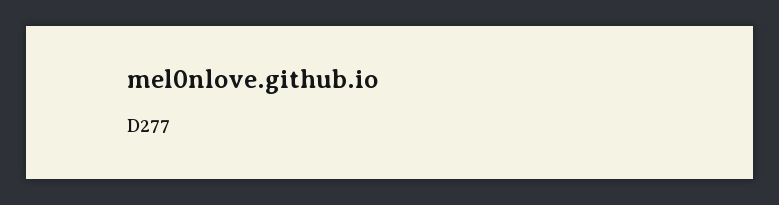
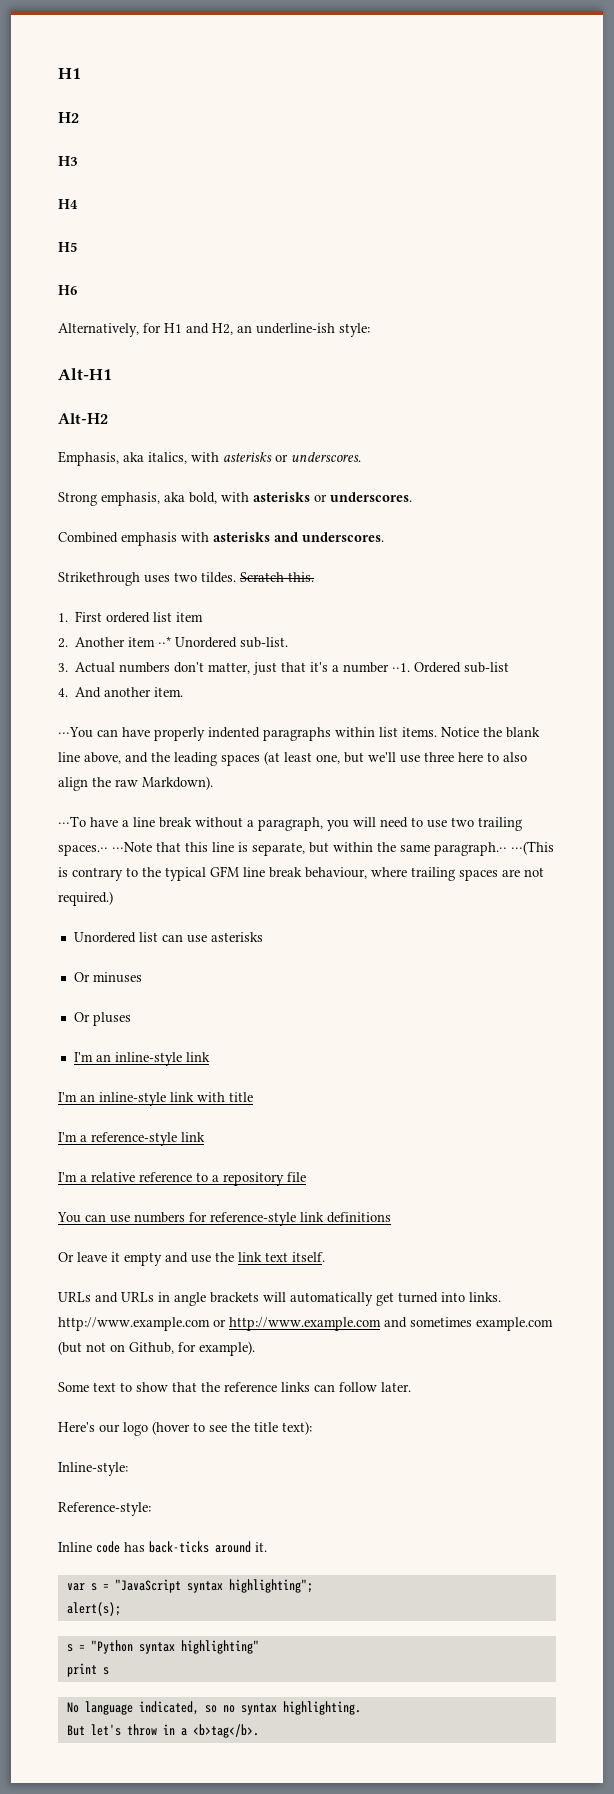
[127,69,378,94] [127,119,170,133] mel0nlove.github.io // D277 -> [58,68,81,79] [58,112,79,123] [58,156,78,166] [58,199,78,209] [58,242,77,252] [58,285,77,295] [58,323,370,337] [58,368,112,380] [58,413,108,424] [58,451,361,466] [58,492,412,506] [58,532,384,546] [58,572,314,586] [58,611,204,623] [58,636,289,648] [58,662,510,675] [58,687,184,698] [58,727,540,741] [58,751,527,766] [58,776,213,791] [58,816,522,831] [58,841,554,856] [58,866,544,881] [58,891,113,906] [73,932,263,943] [73,972,142,983] [73,1012,131,1026] [73,1052,210,1066] [58,1092,253,1106] [58,1132,205,1146] [58,1172,306,1186] [57,1212,391,1226] [58,1252,325,1266] [58,1292,501,1306] [58,1317,553,1331] [58,1341,255,1356] [58,1382,411,1392] [58,1421,312,1436] [58,1462,128,1476] [58,1502,151,1516] [58,1541,267,1553] [66,1579,313,1593] [66,1602,121,1616] [66,1640,259,1654] [66,1663,109,1677] [66,1701,361,1715] [66,1724,259,1738] H1 // H2 // H3 // H4 // H5 // H6 // Alternatively, for H1 and H2, an underline-ish style: // Alt-H1 // Alt-H2 // Emphasis, aka italics, with asterisks or underscores. // Strong emphasis, aka bold, with asterisks or underscores. // Combined emphasis with asterisks and underscores. // Strikethrough uses two tildes. Scratch this. // 1. First ordered list item // 2. Another item ⋅⋅* Unordered sub-list. // 3. Actual numbers don't matter, just that it's a number ⋅⋅1. Ordered sub-list // 4. And another item. // ⋅⋅⋅You can have properly indented paragraphs within list items. Notice the blank line above, and the leading spaces (at least one, but we'll use three here to also align the raw Markdown). // ⋅⋅⋅To have a line break without a paragraph, you will need to use two trailing spaces.⋅⋅ ⋅⋅⋅Note that this line is separate, but within the same paragraph.⋅⋅ ⋅⋅⋅(This is contrary to the typical GFM line break behaviour, where trailing spaces are not required.) // Unordered list can use asterisks // Or minuses // Or pluses // I'm an inline-style link // I'm an inline-style link with title // I'm a reference-style link // I'm a relative reference to a repository file // You can use numbers for reference-style link definitions // Or leave it empty and use the link text itself. // URLs and URLs in angle brackets will automatically get turned into links. http://www.example.com or http://www.example.com and sometimes example.com (but not on Github, for example). // Some text to show that the reference links can follow later. // Here's our logo (hover to see the title text): // Inline-style: // Reference-style: // Inline code has back-ticks around it. // var s = "JavaScript syntax highlighting"; // alert(s); // s = "Python syntax highlighting" // print s // No language indicated, so no syntax highlighting. // But let's throw in a <b>tag</b>.

